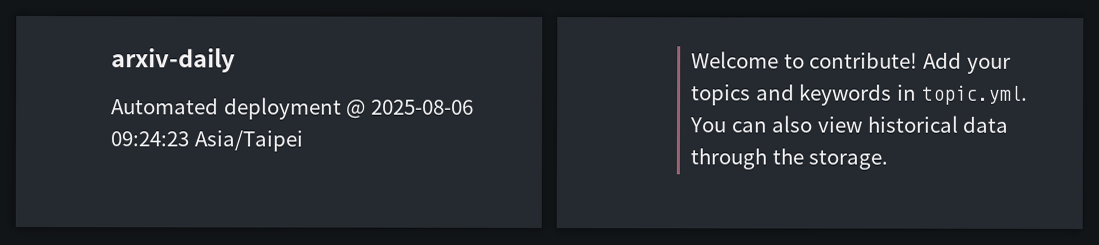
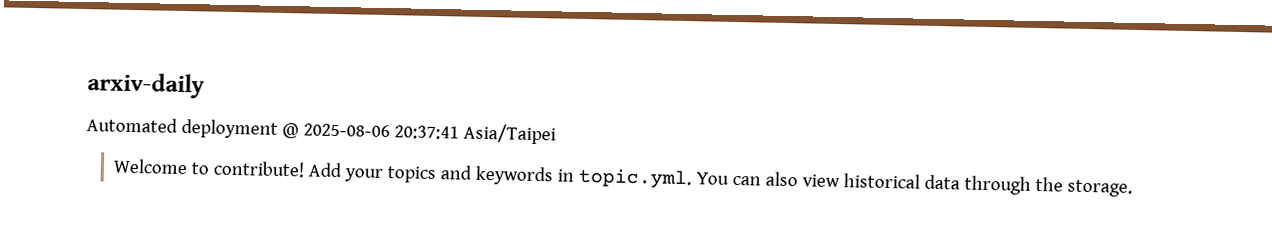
[110,131,189,147] 09:24:23 -> [393,125,459,140] 20:37:41

